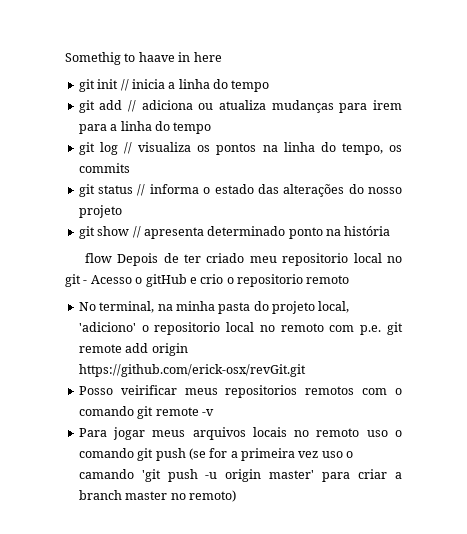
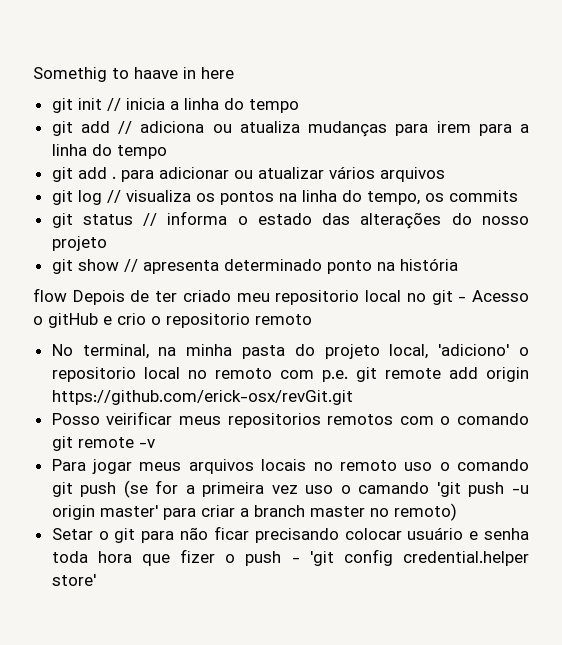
(212, 128) none -> [51,166,445,182] // git add . para adicionar ou atualizar vários arquivos
(236, 496) none -> [51,526,529,543] [51,549,529,566] [51,574,96,586] // Setar o git para não ficar precisando colocar usuário e senha toda hora que fizer o push - 'git config credential.helper store'

